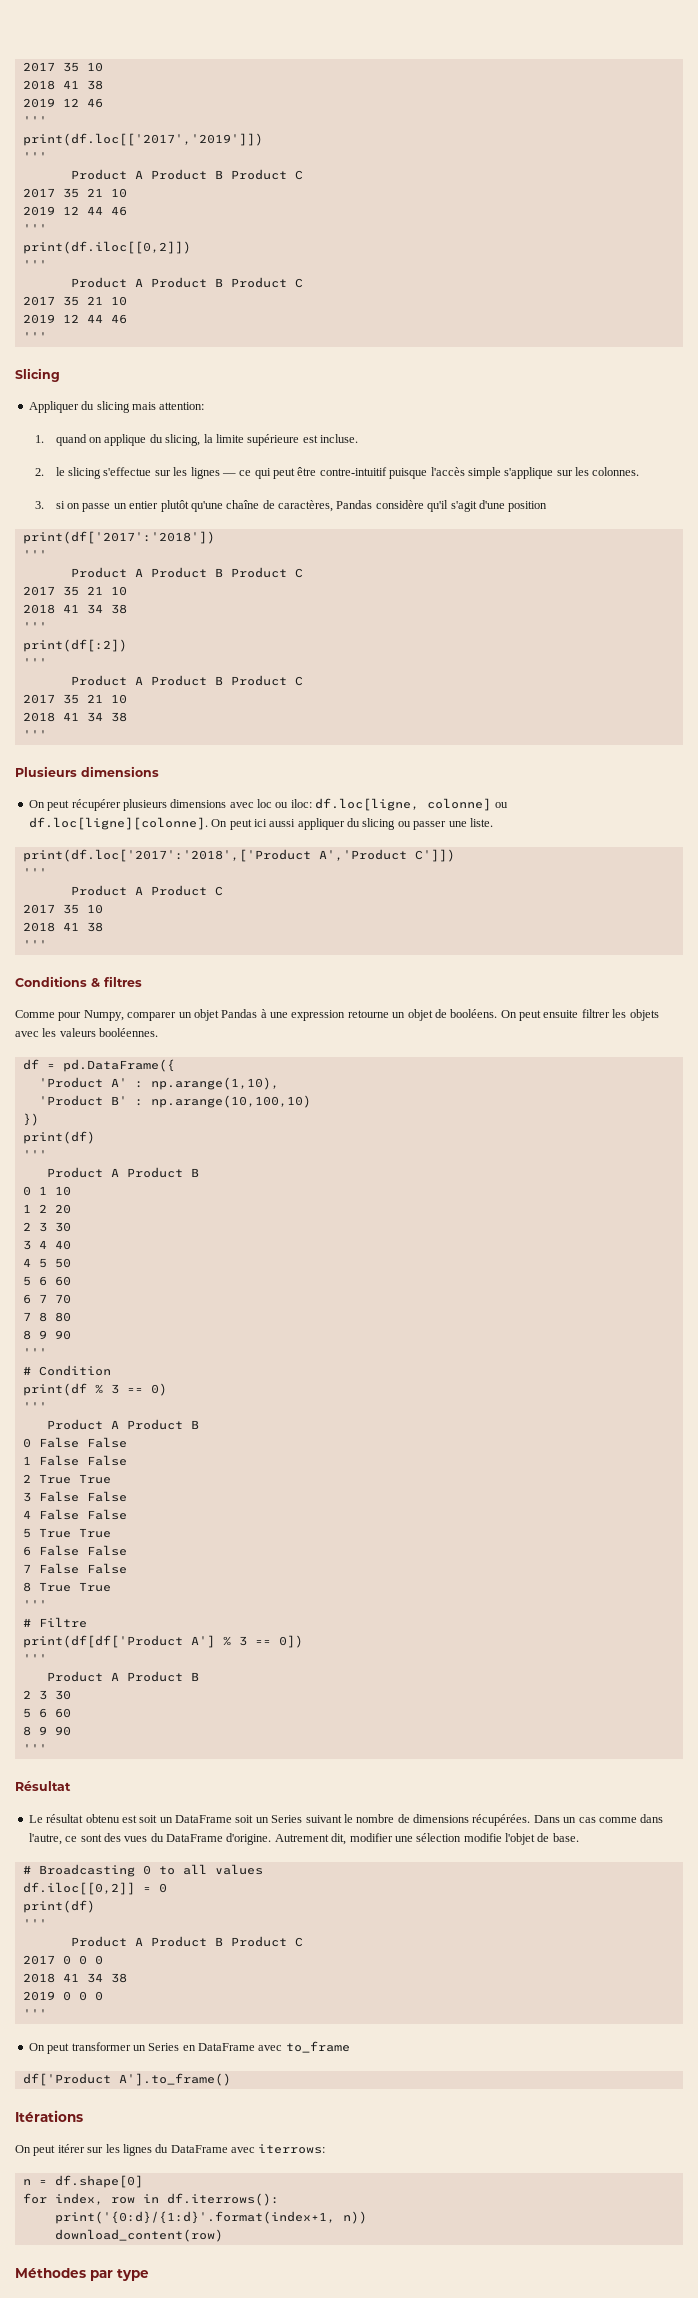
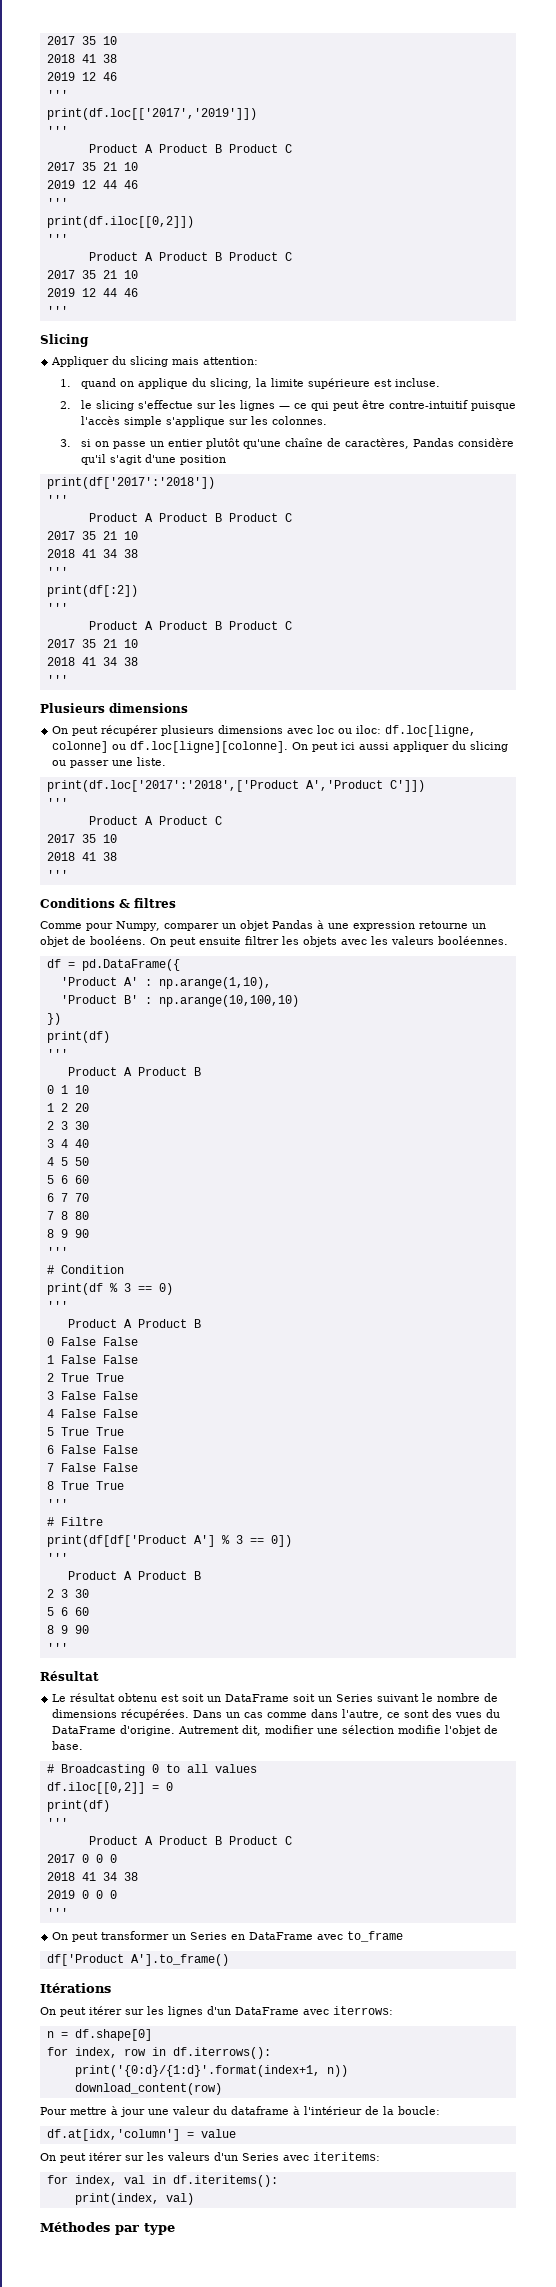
[155,2144,169,2153] du -> [207,2006,231,2015] d'un
(223, 2235) none -> [40,2106,440,2117] [46,2129,236,2141] [40,2152,380,2163] [46,2175,278,2187] [74,2193,194,2205] // Pour mettre à jour une valeur du dataframe à l'intérieur de la boucle: // df.at[idx,'column'] = value // On peut itérer sur les valeurs d'un Series avec iteritems: // for index, val in df.iteritems(): // print(index, val)

